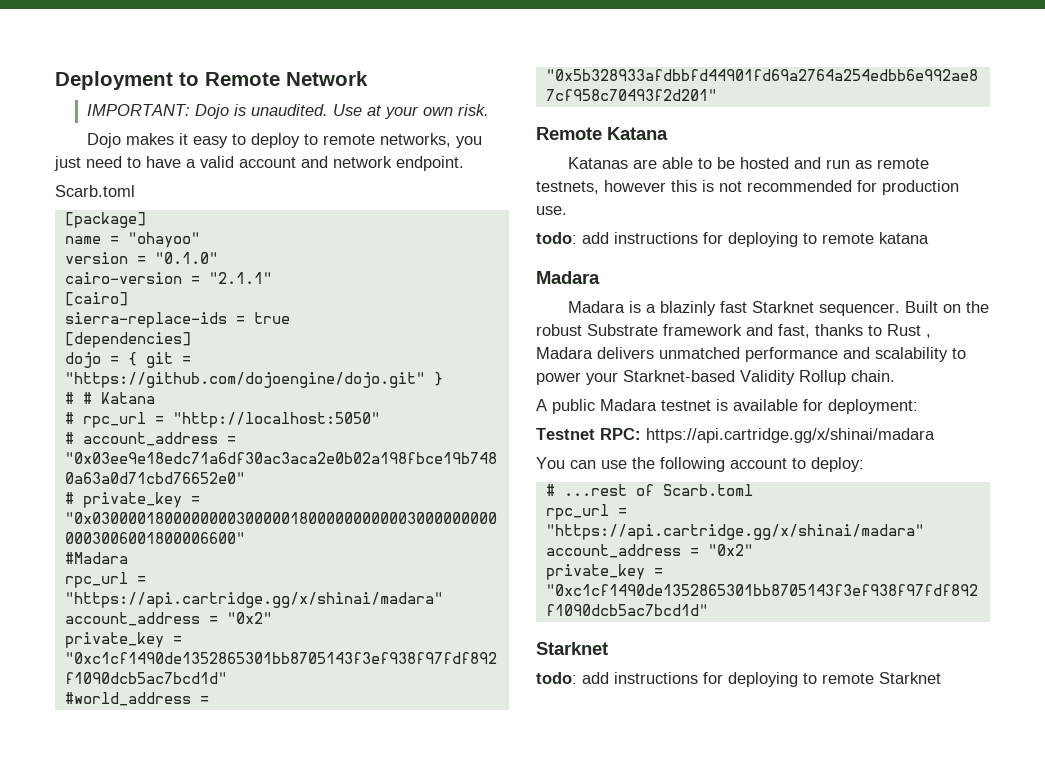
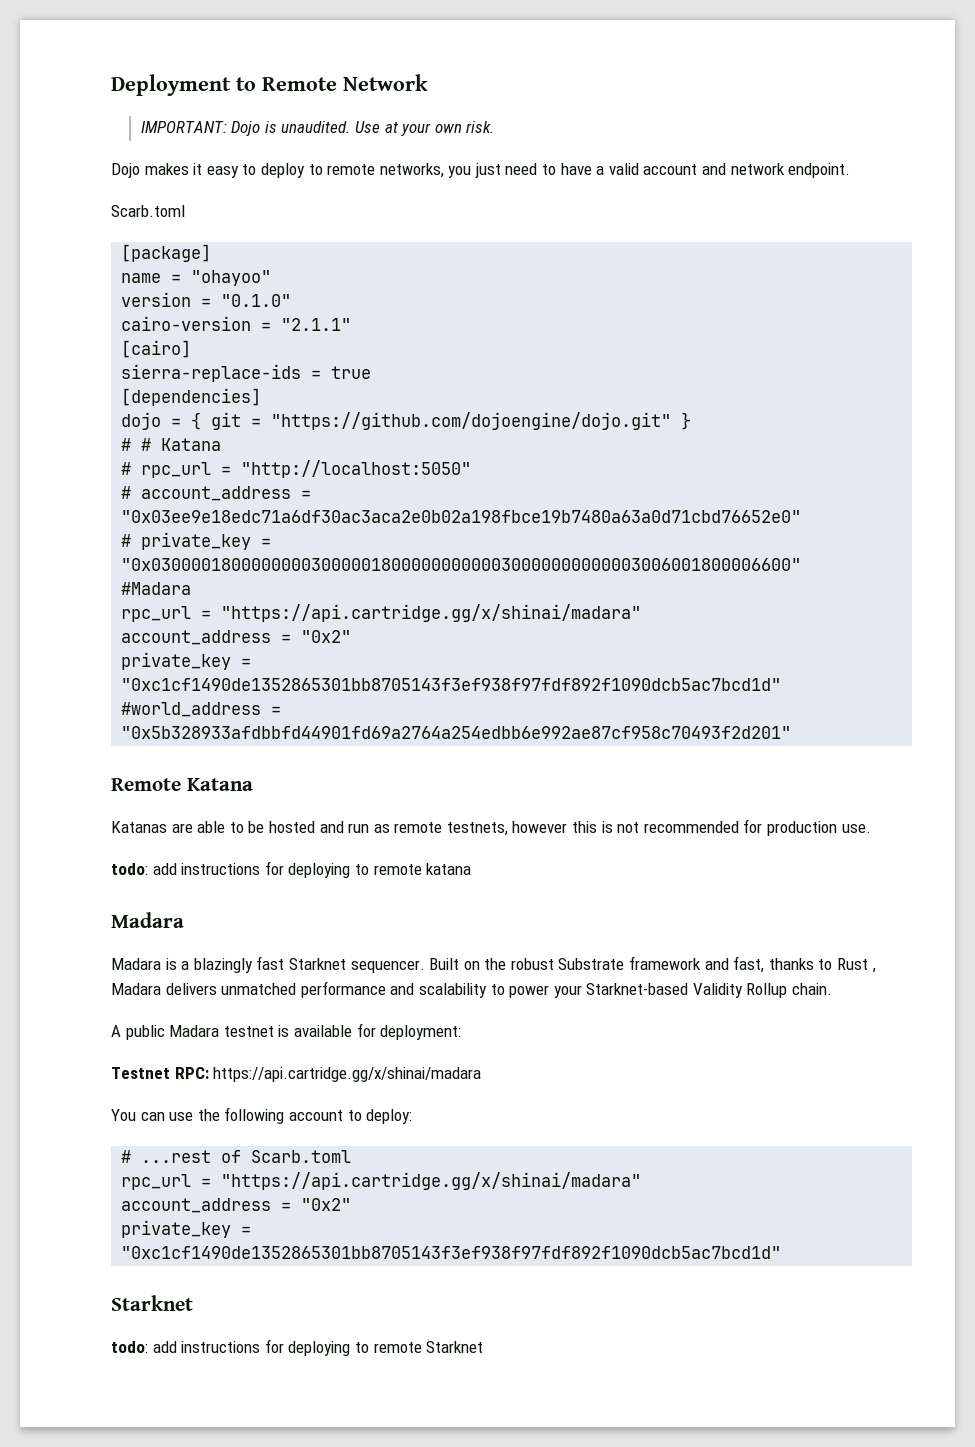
[659,301,716,316] blazinly -> [193,958,253,973] blazingly

